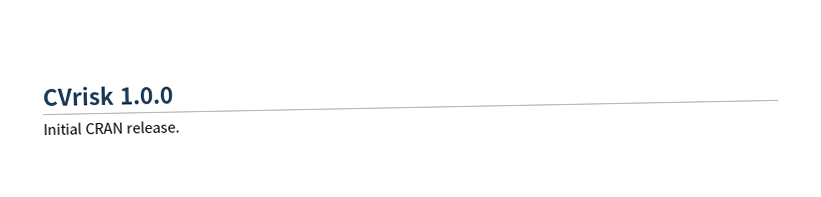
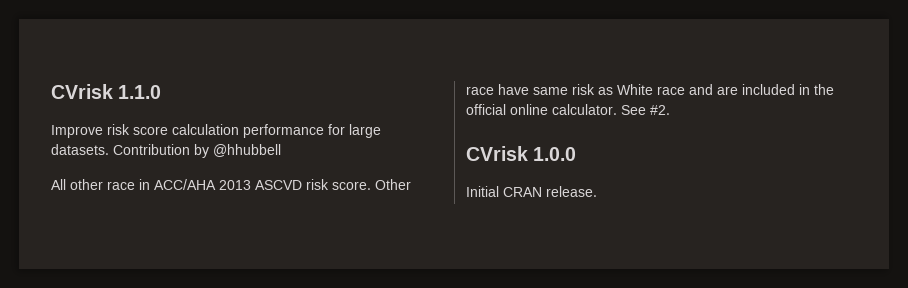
[42,85,115,107] CVrisk -> [51,84,162,99] [51,124,381,138] [51,144,281,158] [51,179,411,190] [466,84,834,95] [466,104,670,115] [466,146,528,161] CVrisk 1.1.0 // Improve risk score calculation performance for large datasets. Contribution by @hhubbell // All other race in ACC/AHA 2013 ASCVD risk score. Other race have same risk as White race and are included in the official online calculator. See #2. // CVrisk

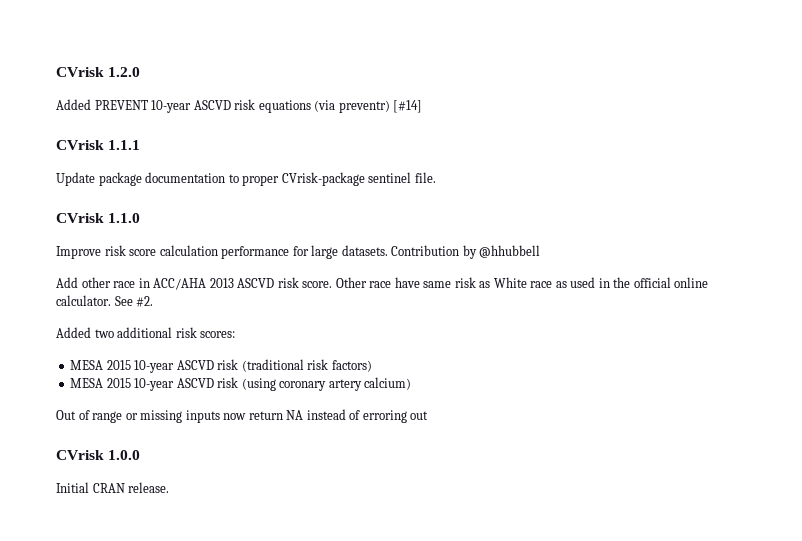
[51,84,113,99] CVrisk -> [56,67,141,77] [56,99,423,113] [56,140,141,150] [56,172,436,186] [56,213,104,223] CVrisk 1.2.0 // Added PREVENT 10-year ASCVD risk equations (via preventr) [#14] // CVrisk 1.1.1 // Update package documentation to proper CVrisk-package sentinel file. // CVrisk
[51,179,66,190] All -> [56,277,78,288] Add
[689,84,795,95] and are included -> [555,277,596,288] as used
(670, 110) none -> [56,327,236,338] [70,359,372,373] [70,377,412,391] [56,409,429,423] // Added two additional risk scores: // MESA 2015 10-year ASCVD risk (traditional risk factors) // MESA 2015 10-year ASCVD risk (using coronary artery calcium) // Out of range or missing inputs now return NA instead of erroring out

